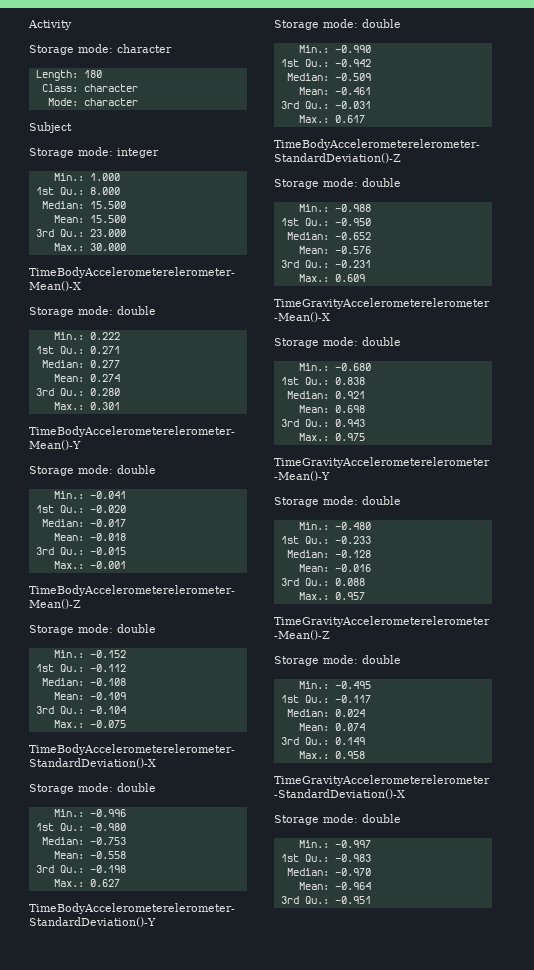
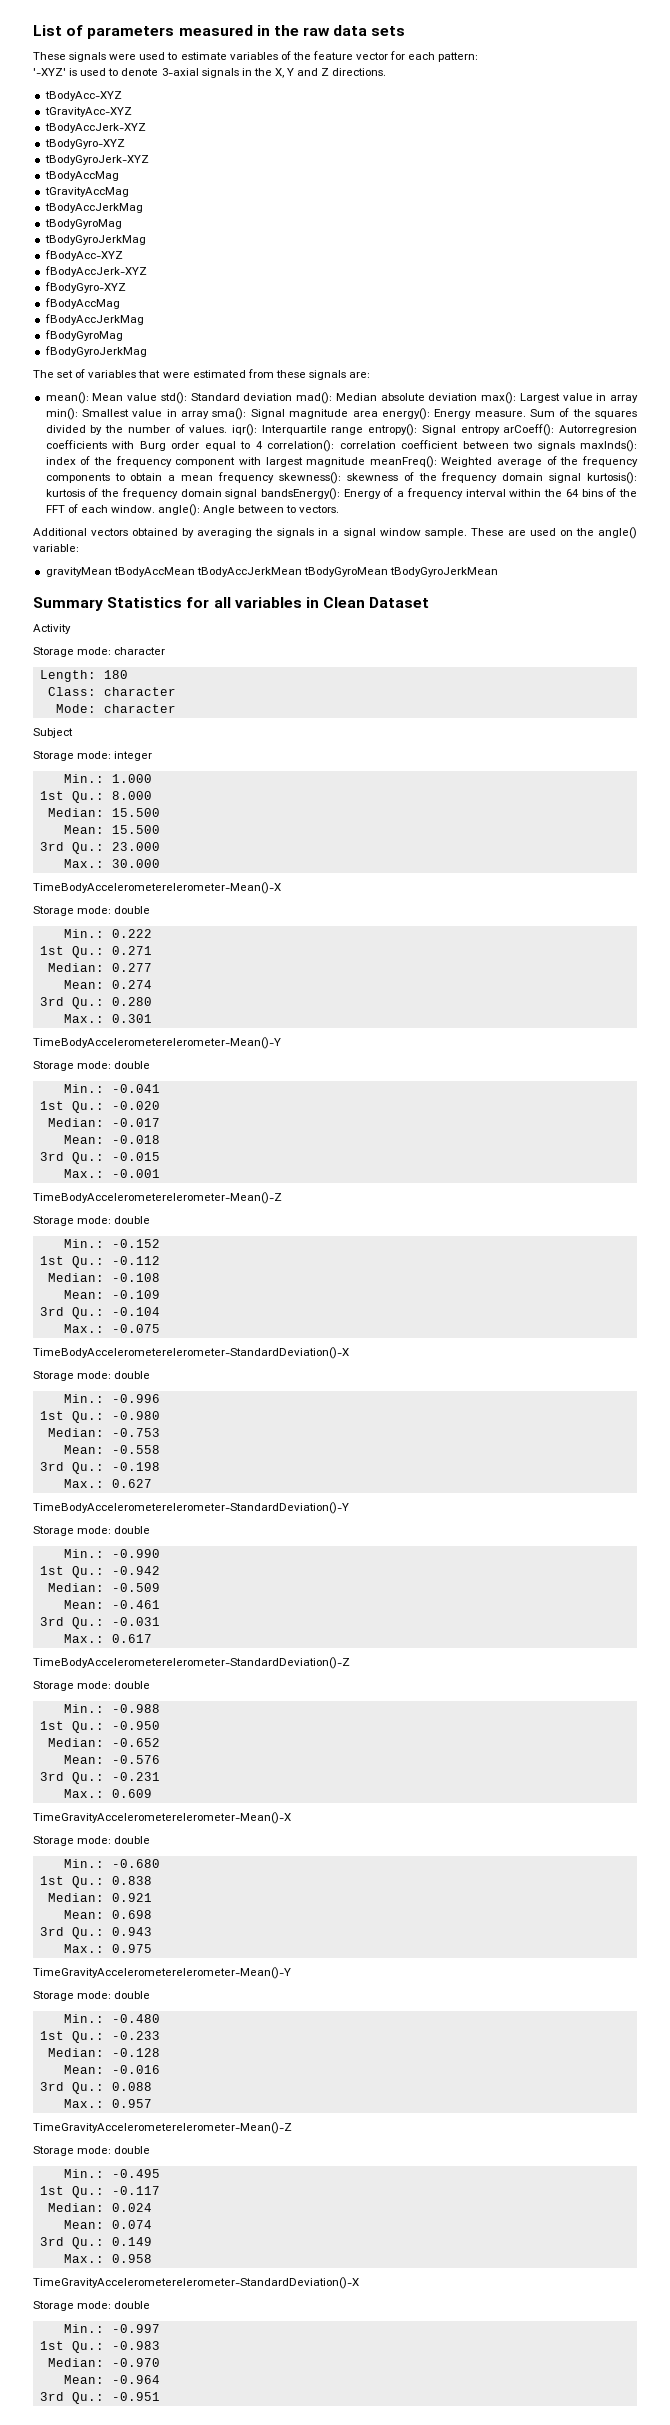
(28, 25) none -> [33,25,406,39] [33,51,479,62] [33,68,387,78] [44,91,122,101] [44,107,132,117] [44,123,146,133] [44,139,125,149] [44,155,149,165] [44,171,119,181] [44,187,129,197] [44,203,143,213] [44,219,122,229] [44,235,146,245] [44,250,123,261] [44,266,147,277] [44,282,126,293] [44,298,120,309] [44,314,144,325] [44,330,123,341] [44,346,147,357] [33,369,371,380] [45,392,639,404] [45,408,638,420] [45,424,637,436] [45,440,638,452] [45,456,638,468] [45,472,638,484] [45,488,638,500] [45,504,340,516] [33,527,637,539] [33,544,79,552] [45,567,499,577] [33,597,430,611] List of parameters measured in the raw data sets // These signals were used to estimate variables of the feature vector for each pattern: // '-XYZ' is used to denote 3-axial signals in the X, Y and Z directions. // tBodyAcc-XYZ // tGravityAcc-XYZ // tBodyAccJerk-XYZ // tBodyGyro-XYZ // tBodyGyroJerk-XYZ // tBodyAccMag // tGravityAccMag // tBodyAccJerkMag // tBodyGyroMag // tBodyGyroJerkMag // fBodyAcc-XYZ // fBodyAccJerk-XYZ // fBodyGyro-XYZ // fBodyAccMag // fBodyAccJerkMag // fBodyGyroMag // fBodyGyroJerkMag // The set of variables that were estimated from these signals are: // mean(): Mean value std(): Standard deviation mad(): Median absolute deviation max(): Largest value in array min(): Smallest value in array sma(): Signal magnitude area energy(): Energy measure. Sum of the squares divided by the number of values. iqr(): Interquartile range entropy(): Signal entropy arCoeff(): Autorregresion coefficients with Burg order equal to 4 correlation(): correlation coefficient between two signals maxInds(): index of the frequency component with largest magnitude meanFreq(): Weighted average of the frequency components to obtain a mean frequency skewness(): skewness of the frequency domain signal kurtosis(): kurtosis of the frequency domain signal bandsEnergy(): Energy of a frequency interval within the 64 bins of the FFT of each window. angle(): Angle between to vectors. // Additional vectors obtained by averaging the signals in a signal window sample. These are used on the angle() variable: // gravityMean tBodyAccMean tBodyAccJerkMean tBodyGyroMean tBodyGyroJerkMean // Summary Statistics for all variables in Clean Dataset //

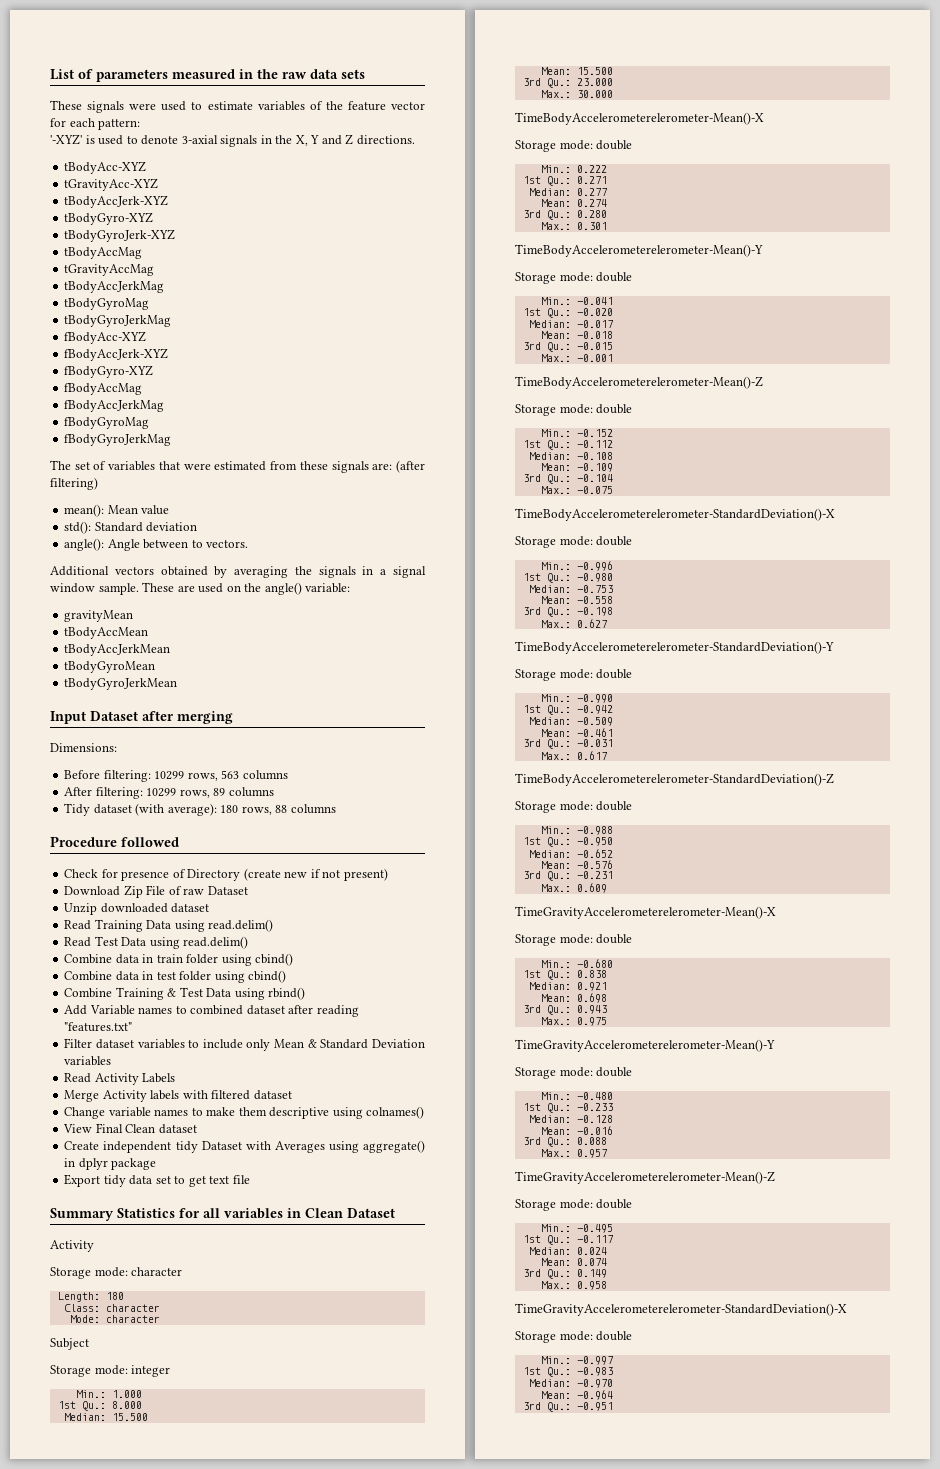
(371, 375) none -> [396,460,425,473] [50,477,98,490] (after filtering)
(158, 397) none -> (170, 510) //
[296,392,639,404] [45,408,638,420] [45,424,637,436] [45,440,638,452] [45,456,638,468] [45,472,638,484] [45,488,638,500] [45,504,155,513] mad(): Median absolute deviation max(): Largest value in array min(): Smallest value in array sma(): Signal magnitude area energy(): Energy measure. Sum of the squares divided by the number of values. iqr(): Interquartile range entropy(): Signal entropy arCoeff(): Autorregresion coefficients with Burg order equal to 4 correlation(): correlation coefficient between two signals maxInds(): index of the frequency component with largest magnitude meanFreq(): Weighted average of the frequency components to obtain a mean frequency skewness(): skewness of the frequency domain signal kurtosis(): kurtosis of the frequency domain signal bandsEnergy(): Energy of a frequency interval within the 64 bins of the FFT of each window. -> (198, 527) //
(112, 572) none -> (134, 616) //
(195, 572) none -> (149, 633) //
(302, 572) none -> (171, 650) //
(388, 572) none -> (156, 667) //
(499, 572) none -> [50,711,233,724] [50,743,117,752] [64,770,288,782] [64,787,274,799] [64,803,336,816] [50,836,179,847] [64,868,388,881] [64,885,248,898] [64,903,210,915] [64,919,274,932] [64,936,249,949] [64,953,294,966] [64,970,287,983] [64,987,306,1000] [64,1005,359,1017] [64,1022,133,1032] [64,1038,425,1051] [64,1056,112,1066] [64,1073,176,1085] [64,1090,292,1102] [64,1106,425,1119] [63,1123,197,1134] [64,1140,425,1153] [64,1158,157,1170] [64,1174,250,1187] // Input Dataset after merging // Dimensions: // Before filtering: 10299 rows, 563 columns // After filtering: 10299 rows, 89 columns // Tidy dataset (with average): 180 rows, 88 columns // Procedure followed // Check for presence of Directory (create new if not present) // Download Zip File of raw Dataset // Unzip downloaded dataset // Read Training Data using read.delim() // Read Test Data using read.delim() // Combine data in train folder using cbind() // Combine data in test folder using cbind() // Combine Training & Test Data using rbind() // Add Variable names to combined dataset after reading "features.txt" // Filter dataset variables to include only Mean & Standard Deviation variables // Read Activity Labels // Merge Activity labels with filtered dataset // Change variable names to make them descriptive using colnames() // View Final Clean dataset // Create independent tidy Dataset with Averages using aggregate() in dplyr package // Export tidy data set to get text file

